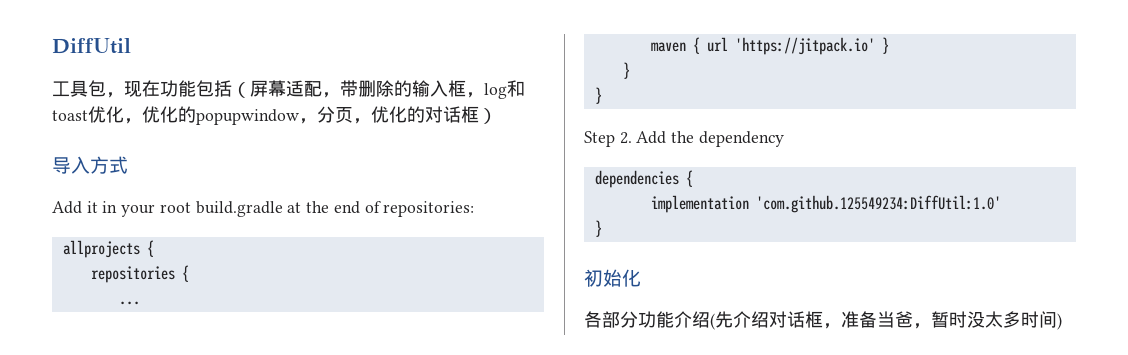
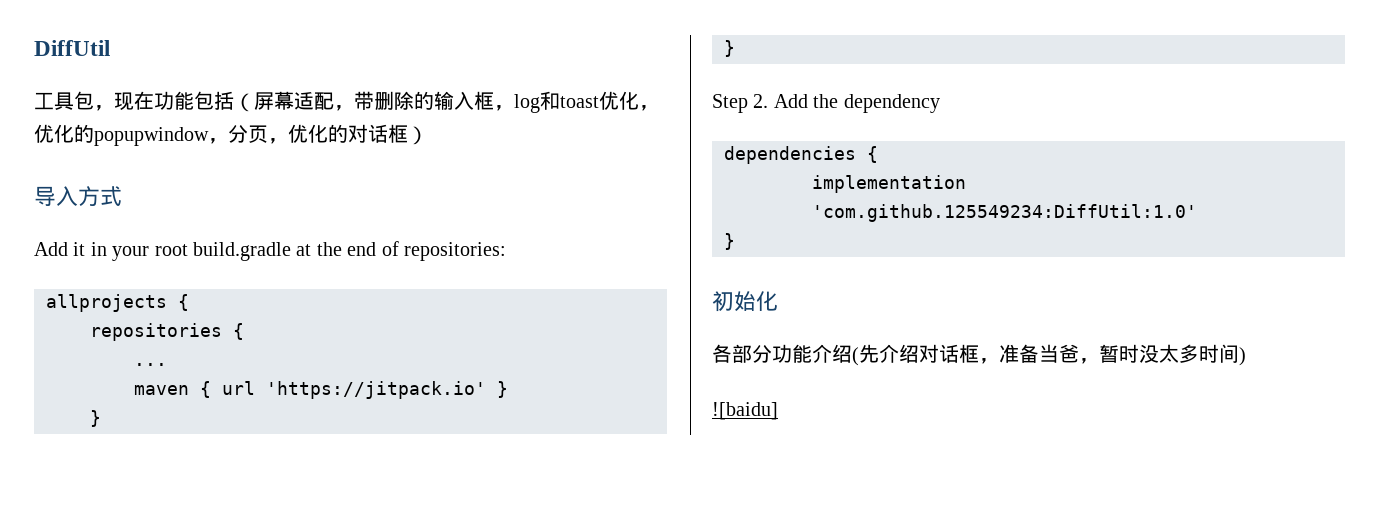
(1062, 321) none -> [712,402,778,420] // ![baidu]

